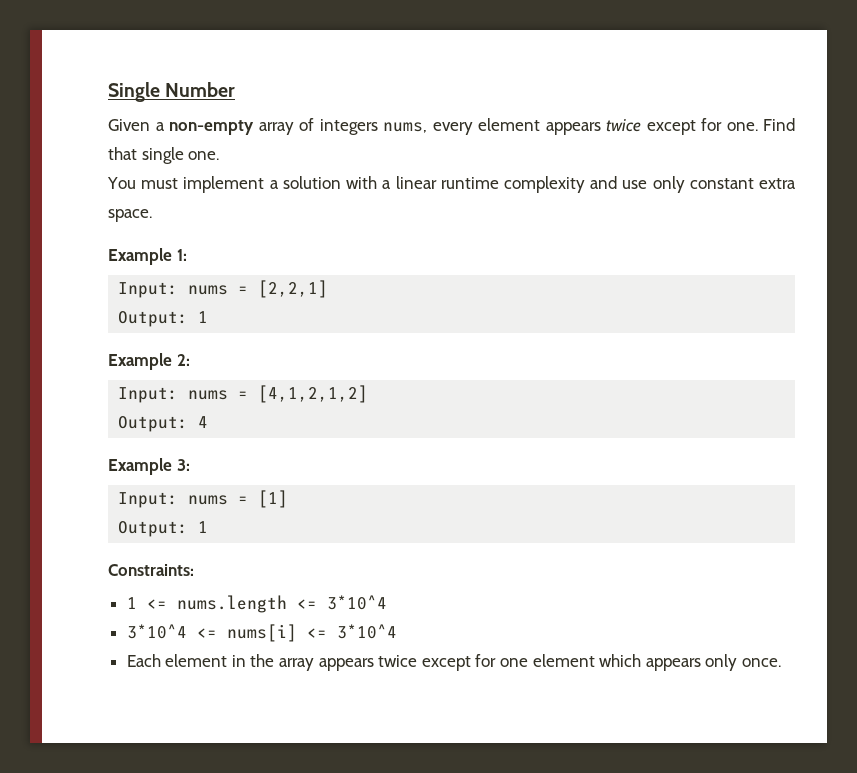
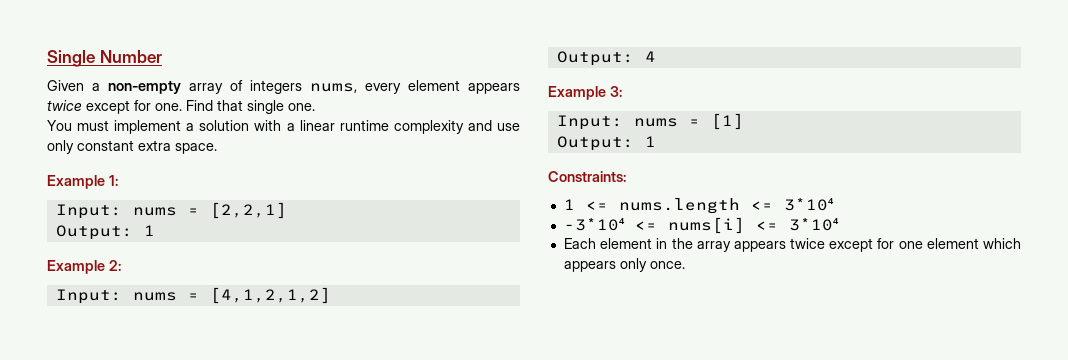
[326,595,387,610] [126,624,187,639] 3*10^4 // 3*10^4 -> [783,198,834,211] [563,218,625,231] 3*10⁴ // -3*10⁴
[336,624,397,639] 3*10^4 -> [788,218,839,231] 3*10⁴

